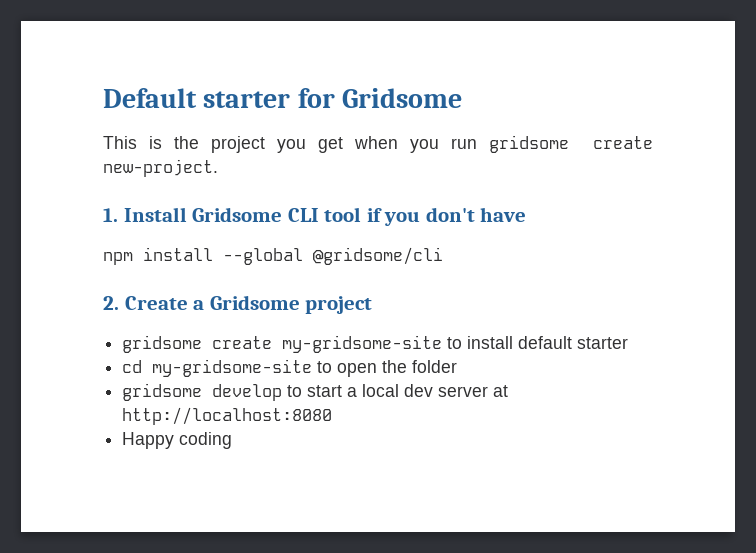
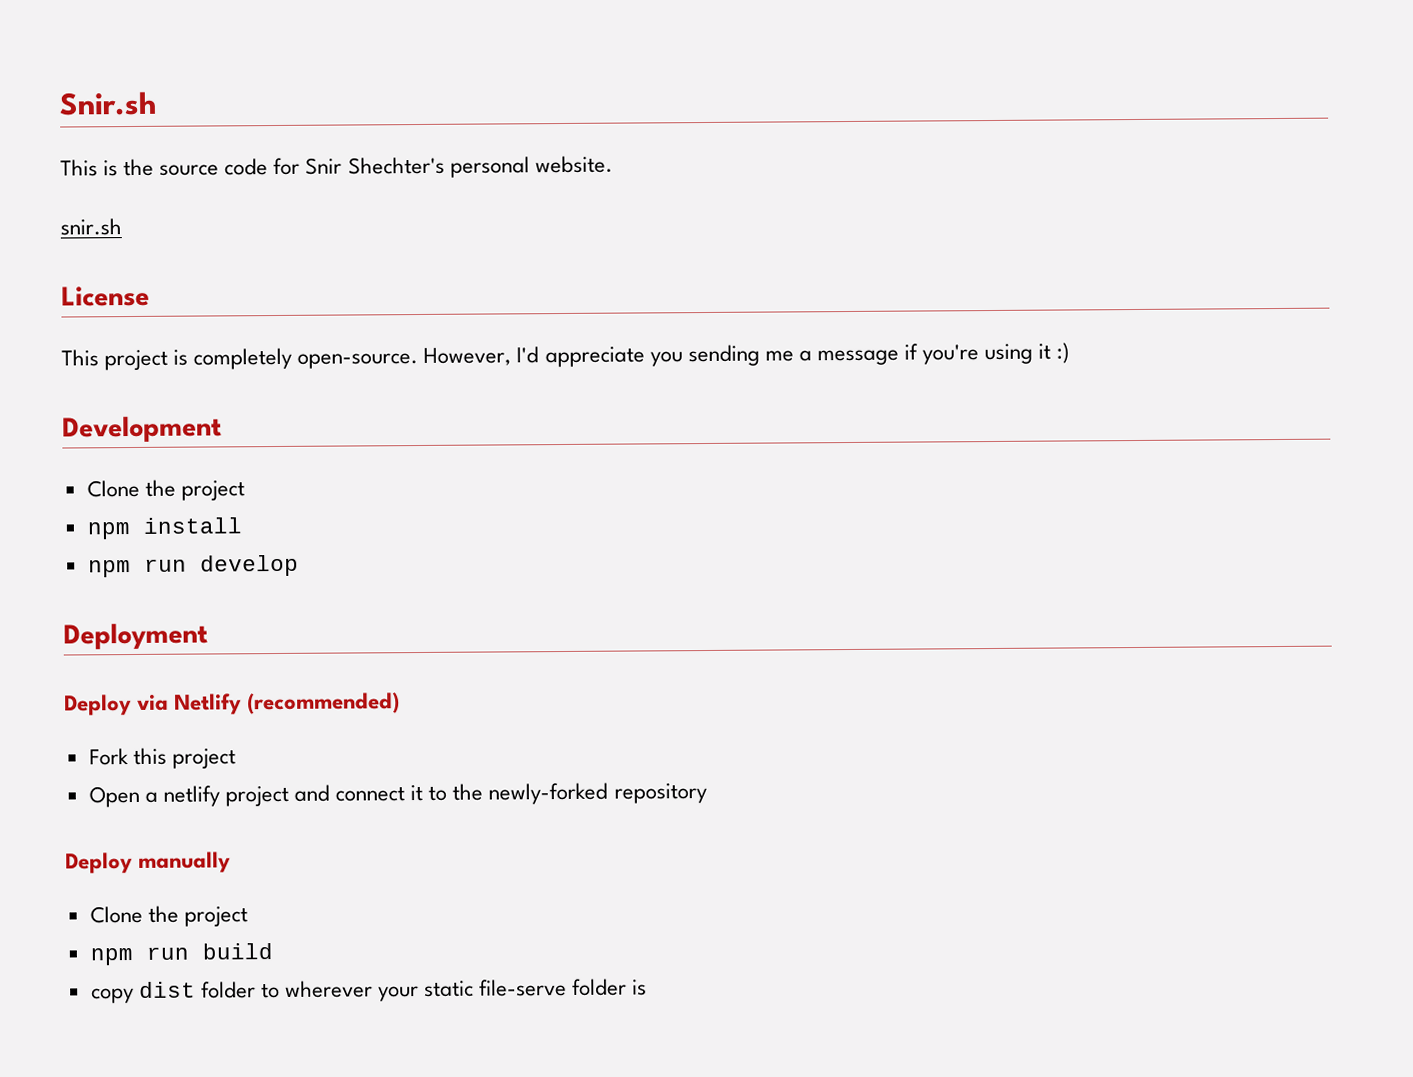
[103,88,463,108] Default starter for Gridsome -> [59,91,157,116] Snir.sh
[211,135,653,153] [103,159,218,177] [103,207,527,226] [103,247,443,265] [103,295,373,314] [122,335,629,353] [122,359,458,377] [122,383,509,401] [122,407,333,425] [122,432,233,449] project you get when you run gridsome create new-project. // 1. Install Gridsome CLI tool if you don't have // npm install --global @gridsome/cli // 2. Create a Gridsome project // gridsome create my-gridsome-site to install default starter // cd my-gridsome-site to open the folder // gridsome develop to start a local dev server at http://localhost:8080 // Happy coding -> [159,155,613,178] [60,218,122,236] [61,285,150,307] [61,342,1071,371] [62,415,222,443] [86,479,245,501] [86,517,242,540] [87,554,299,578] [63,622,208,650] [64,692,401,716] [88,747,236,769] [88,782,707,808] [65,851,232,874] [89,905,248,927] [89,943,273,966] [90,978,648,1004] source code for Snir Shechter's personal website. // snir.sh // License // This project is completely open-source. However, I'd appreciate you sending me a message if you're using it :) // Development // Clone the project // npm install // npm run develop // Deployment // Deploy via Netlify (recommended) // Fork this project // Open a netlify project and connect it to the newly-forked repository // Deploy manually // Clone the project // npm run build // copy dist folder to wherever your static file-serve folder is

